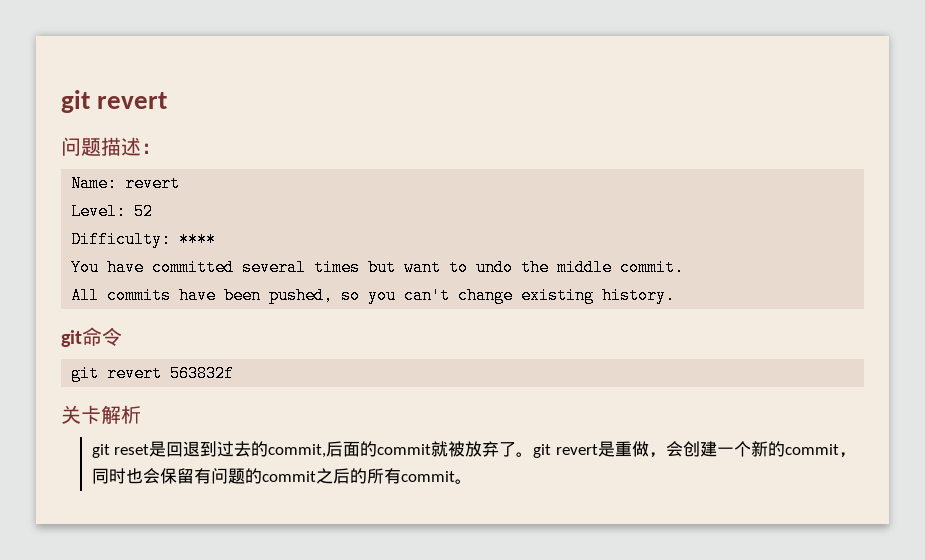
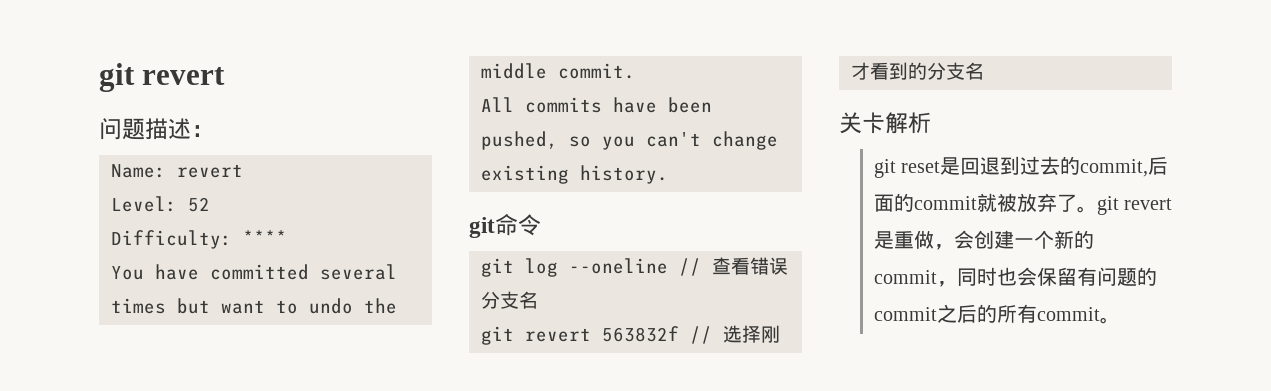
[107,365,235,382] revert 563832f -> [525,257,788,277] [481,291,538,309] [481,325,780,345] [851,62,984,80] log --oneline // 查看错误分支名 // git revert 563832f // 选择刚才看到的分支名

